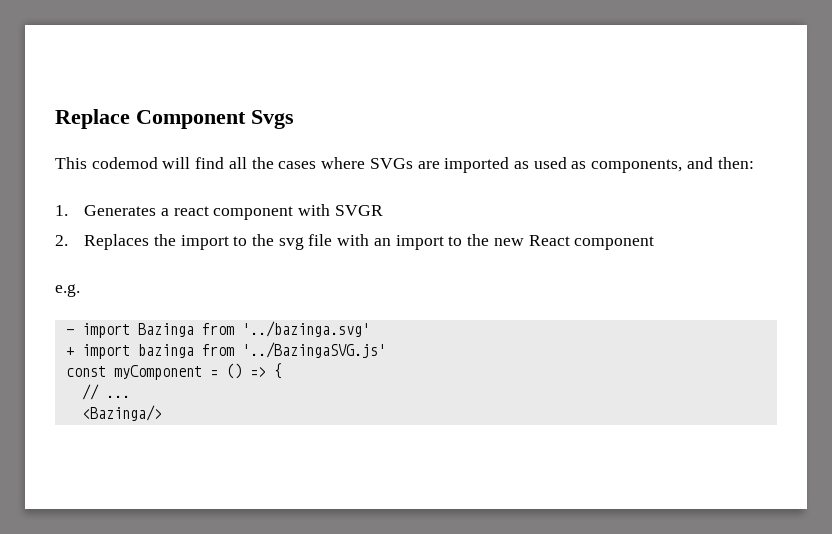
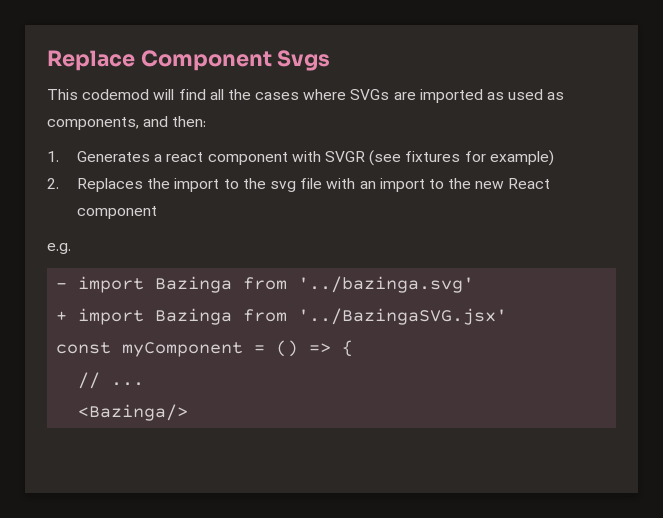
(383, 210) none -> [369,150,554,166] (see fixtures for example)
[137,342,386,358] bazinga from '../BazingaSVG.js' -> [155,308,508,325] Bazinga from '../BazingaSVG.jsx'

